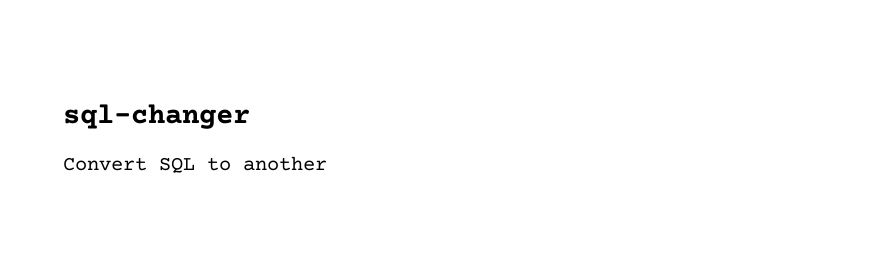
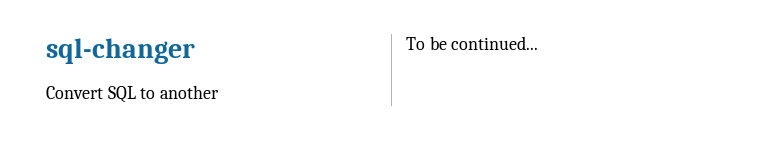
(327, 163) none -> [406,36,539,50] // To be continued...

